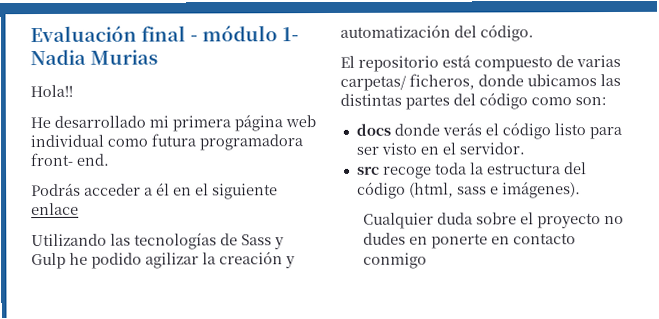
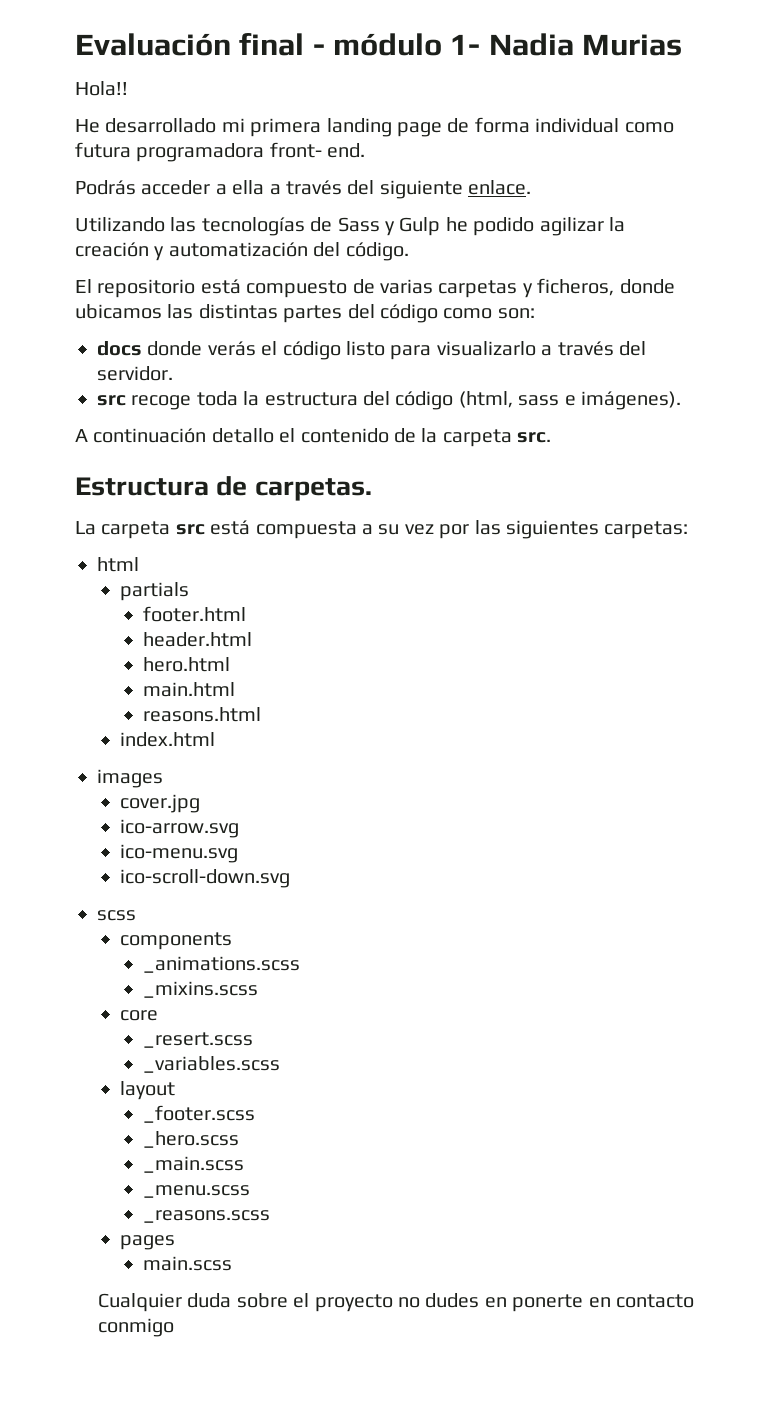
[234,114,316,132] página web -> [326,117,530,137] landing page de forma
[156,182,278,200] [31,202,79,216] él en el siguiente enlace -> [232,180,532,199] ella a través del siguiente enlace.
[340,75,406,91] carpetas/ -> [438,280,533,298] carpetas y
[355,142,456,155] ser visto en el -> [436,341,646,356] visualizarlo a través del
(581, 190) none -> [75,428,552,447] [75,476,372,501] [75,520,689,539] [97,557,139,572] [119,582,189,601] [142,606,246,622] [142,632,252,647] [142,657,230,672] [142,682,235,697] [142,707,261,722] [119,732,215,747] [97,769,163,788] [119,794,200,813] [119,819,239,838] [119,844,238,863] [119,869,290,888] [97,910,136,921] [119,932,232,950] [142,956,300,973] [142,981,258,998] [119,1010,158,1021] [142,1032,253,1048] [142,1056,280,1073] [119,1081,175,1100] [142,1105,255,1123] [142,1131,239,1148] [142,1156,244,1173] [142,1185,250,1198] [142,1210,270,1223] [119,1235,175,1250] [142,1256,232,1271] // A continuación detallo el contenido de la carpeta src. // Estructura de carpetas. // La carpeta src está compuesta a su vez por las siguientes carpetas: // html // partials // footer.html // header.html // hero.html // main.html // reasons.html // index.html // images // cover.jpg // ico-arrow.svg // ico-menu.svg // ico-scroll-down.svg // scss // components // _animations.scss // _mixins.scss // core // _resert.scss // _variables.scss // layout // _footer.scss // _hero.scss // _main.scss // _menu.scss // _reasons.scss // pages // main.scss

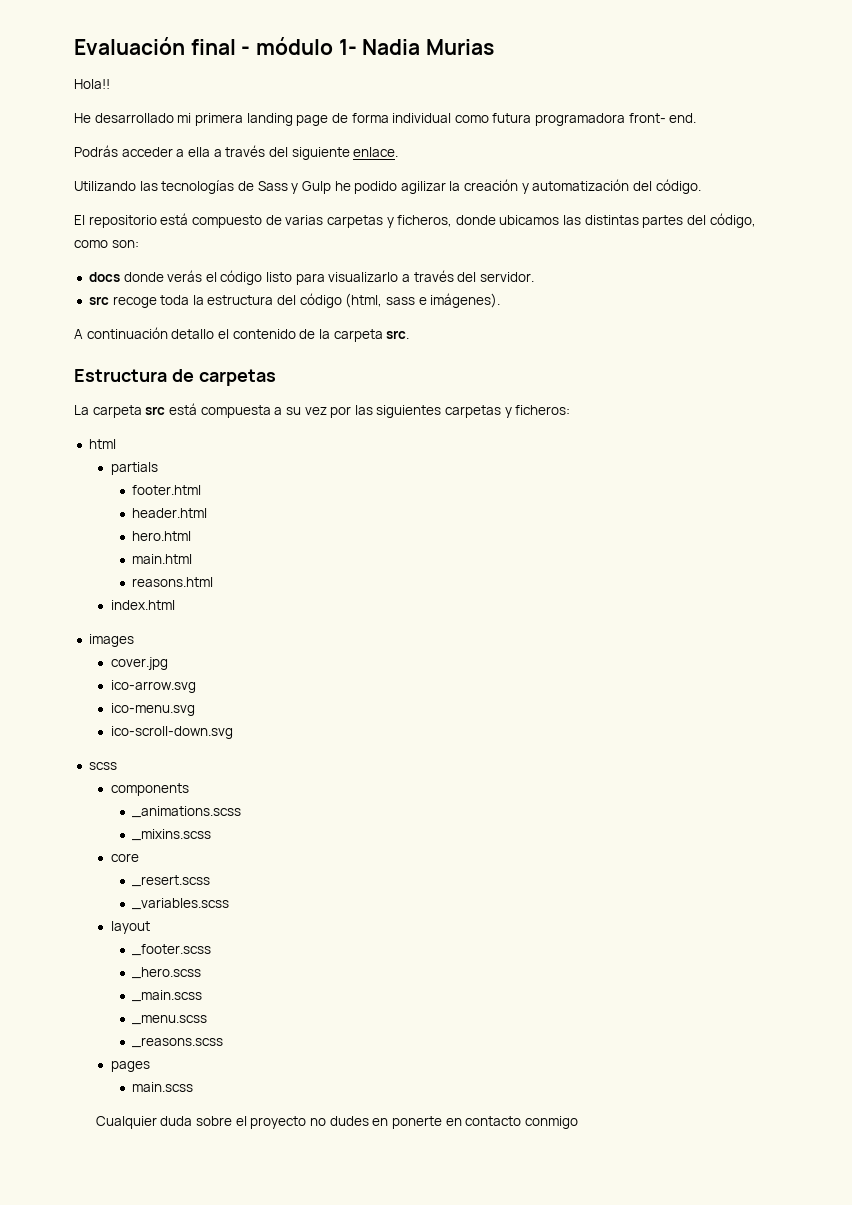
[380,304,438,323] código -> [709,213,756,228] código,
[254,478,372,501] carpetas. -> [198,369,276,386] carpetas
[604,521,689,539] carpetas: -> [445,405,571,418] carpetas y ficheros:

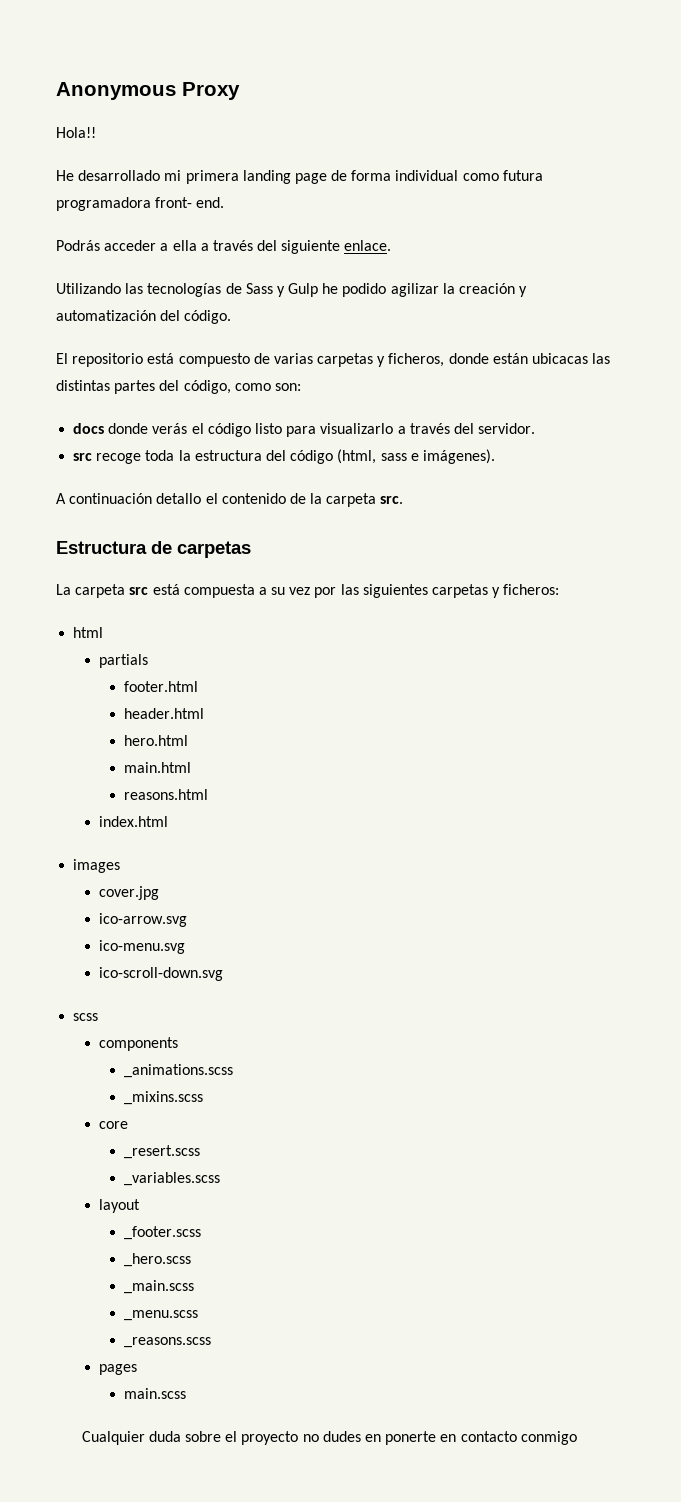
[74,37,495,55] Evaluación final - módulo 1- Nadia Murias -> [56,82,240,100] Anonymous Proxy
[499,215,560,225] ubicamos -> [492,353,589,364] están ubicacas

